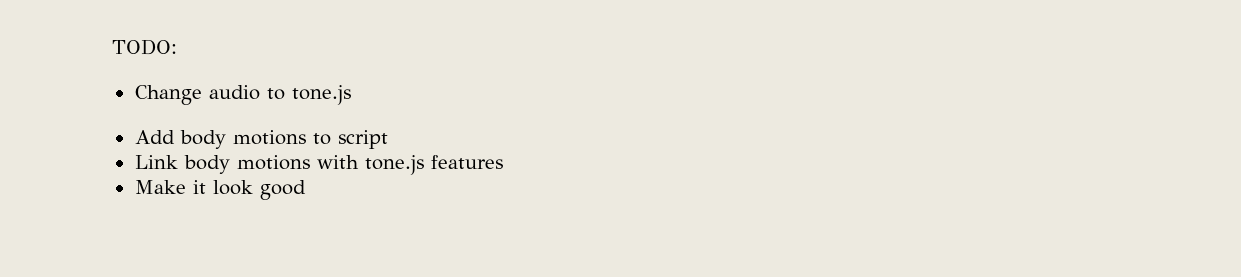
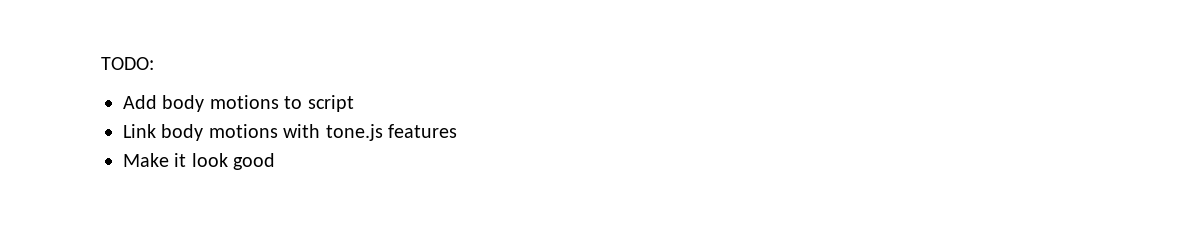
[134,85,351,105] // Change audio to tone.js -> (154, 63) none

